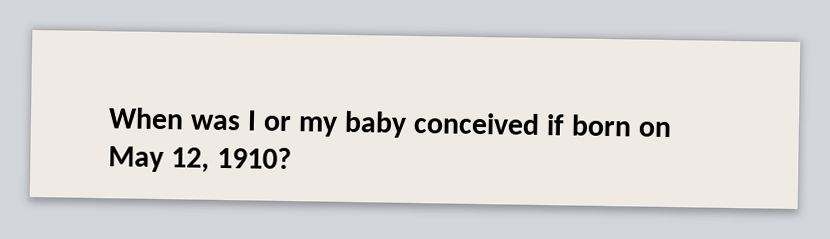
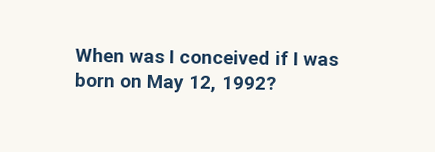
[262,110,565,138] or my baby conceived if -> [179,49,339,66] conceived if I was
[216,146,292,170] 1910? -> [220,76,276,90] 1992?

